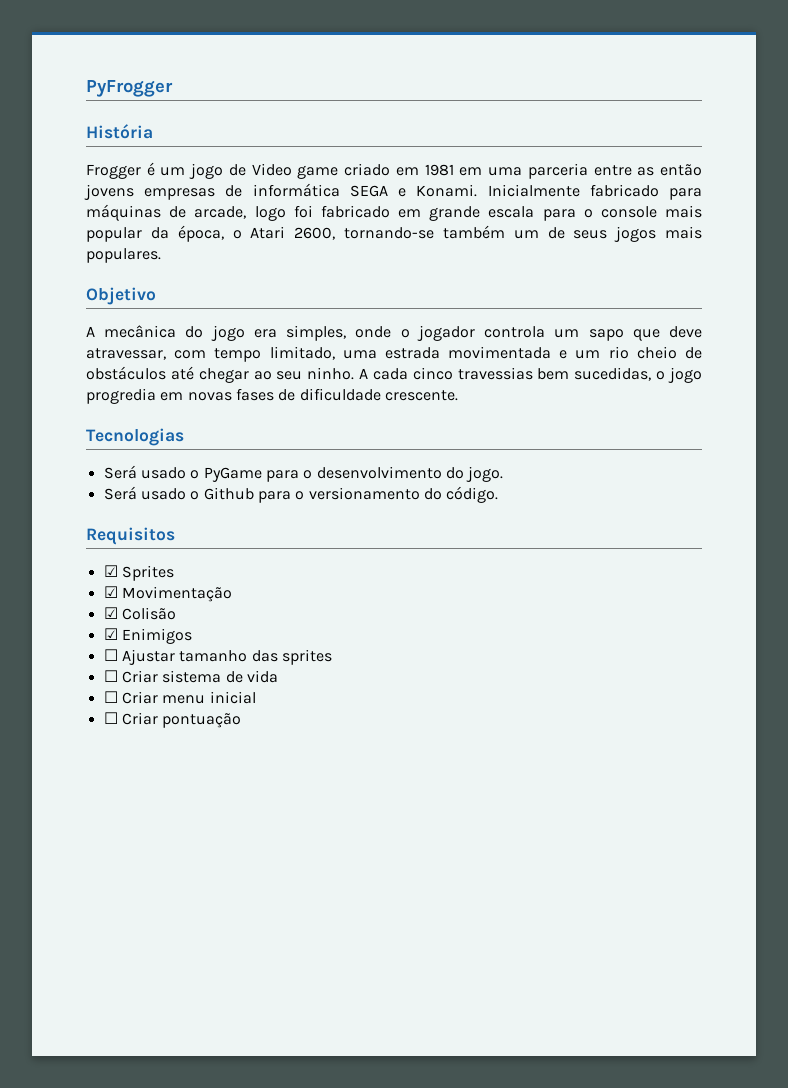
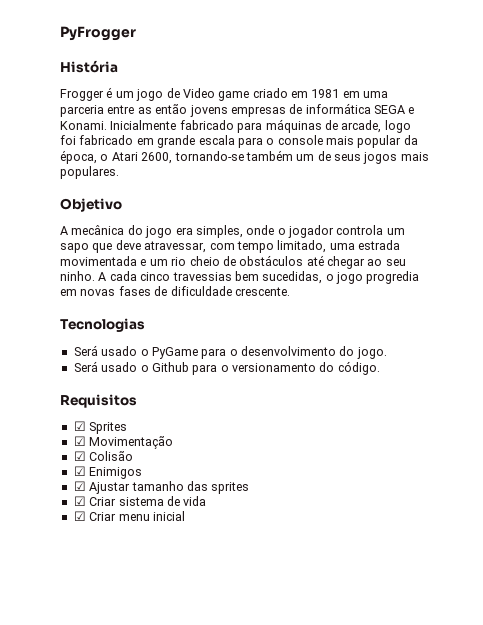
[103,649,118,661] ☐ -> [73,481,86,491] ☑
[103,670,118,682] ☐ -> [73,496,86,506] ☑
[103,691,118,703] ☐ -> [73,511,86,521] ☑
[103,712,242,728] // ☐ Criar pontuação -> (185, 516) none

